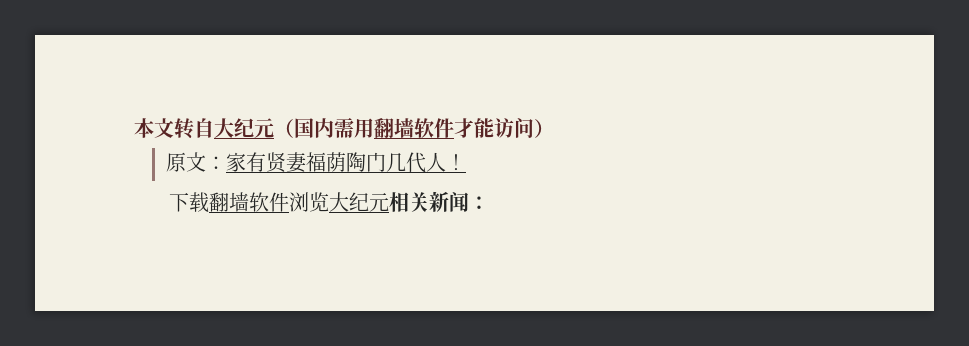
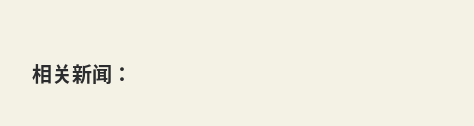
[134,117,554,139] [166,152,467,173] [169,192,390,213] 本文转自大纪元（国内需用翻墙软件才能访问） // 原文：家有贤妻福荫陶门几代人！ // 下载翻墙软件浏览大纪元 -> (32, 74) none

